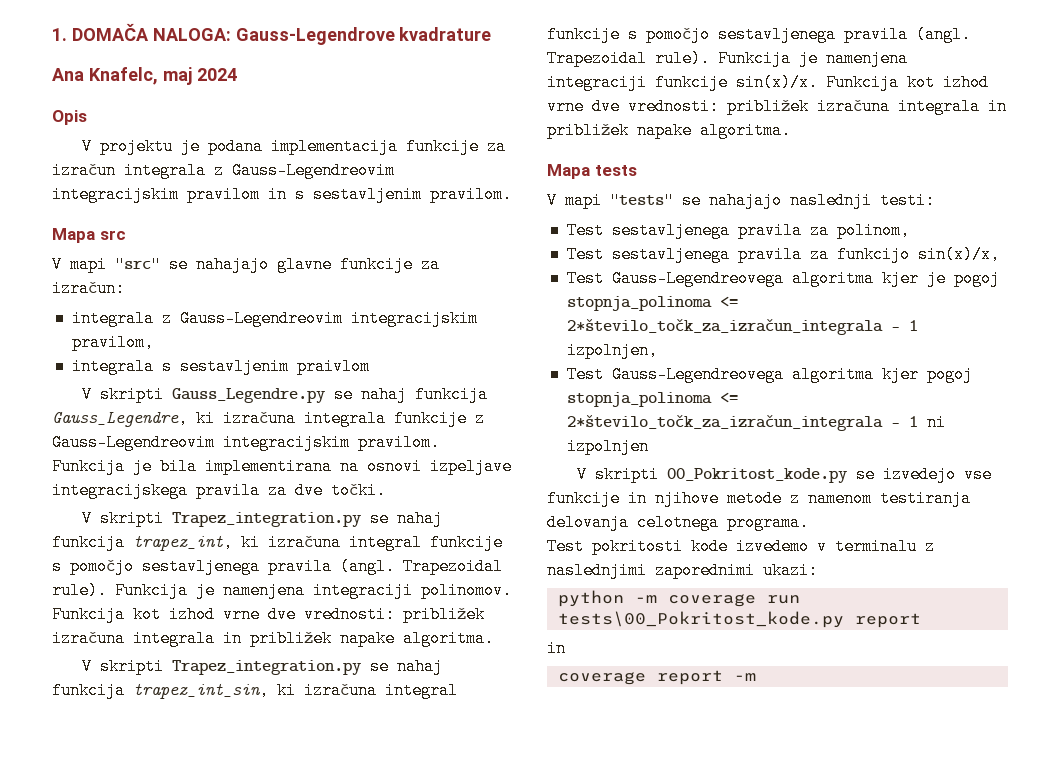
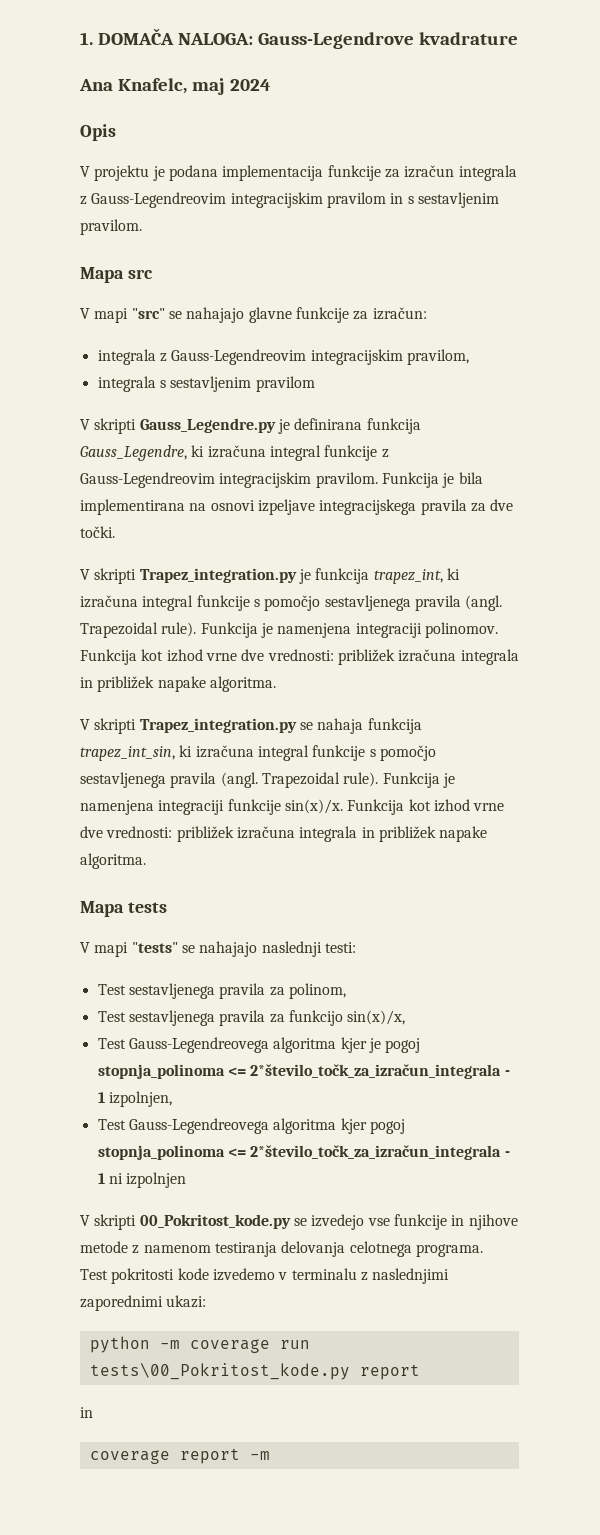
[296,358,370,375] praivlom -> [255,376,315,392] pravilom
[334,386,408,403] se nahaj -> [277,418,363,434] je definirana
[304,410,386,427] integrala -> [269,445,321,461] integral
[370,510,444,527] se nahaj -> [298,569,311,584] je
[397,658,444,675] nahaj -> [317,718,364,734] nahaja

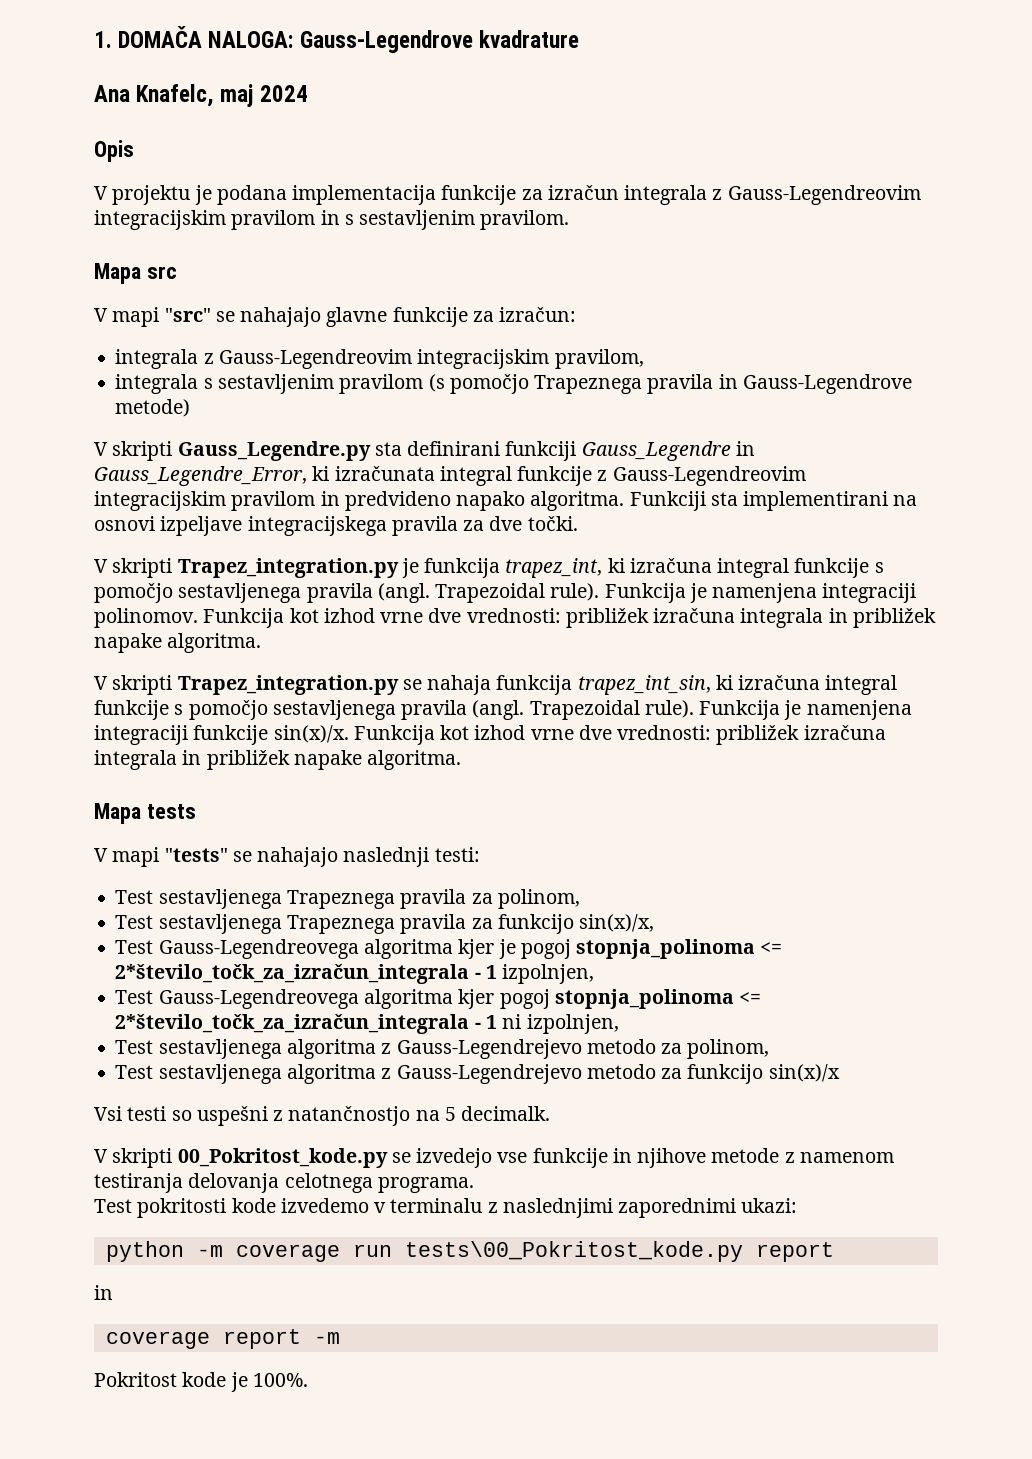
[80,418,421,434] [80,445,266,461] // V skripti Gauss_Legendre.py je definirana funkcija Gauss_Legendre, ki izračuna -> [428,374,912,394] [115,399,191,417] [94,441,755,461] [94,466,435,486] (s pomočjo Trapeznega pravila in Gauss-Legendrove metode) // V skripti Gauss_Legendre.py sta definirani funkciji Gauss_Legendre in Gauss_Legendre_Error, ki izračunata
[315,472,483,488] [80,499,185,515] pravilom. Funkcija je bila implementirana -> [231,491,889,511] pravilom in predvideno napako algoritma. Funkciji sta implementirani
(215, 991) none -> [286,890,395,909] Trapeznega
(215, 1018) none -> [286,915,395,934] Trapeznega
[126,1172,187,1188] izpolnjen -> [526,1014,619,1034] [115,1039,770,1059] [115,1064,840,1084] [94,1106,551,1126] izpolnjen, // Test sestavljenega algoritma z Gauss-Legendrejevo metodo za polinom, // Test sestavljenega algoritma z Gauss-Legendrejevo metodo za funkcijo sin(x)/x // Vsi testi so uspešni z natančnostjo na 5 decimalk.
(270, 1455) none -> [94,1372,308,1392] // Pokritost kode je 100%.

